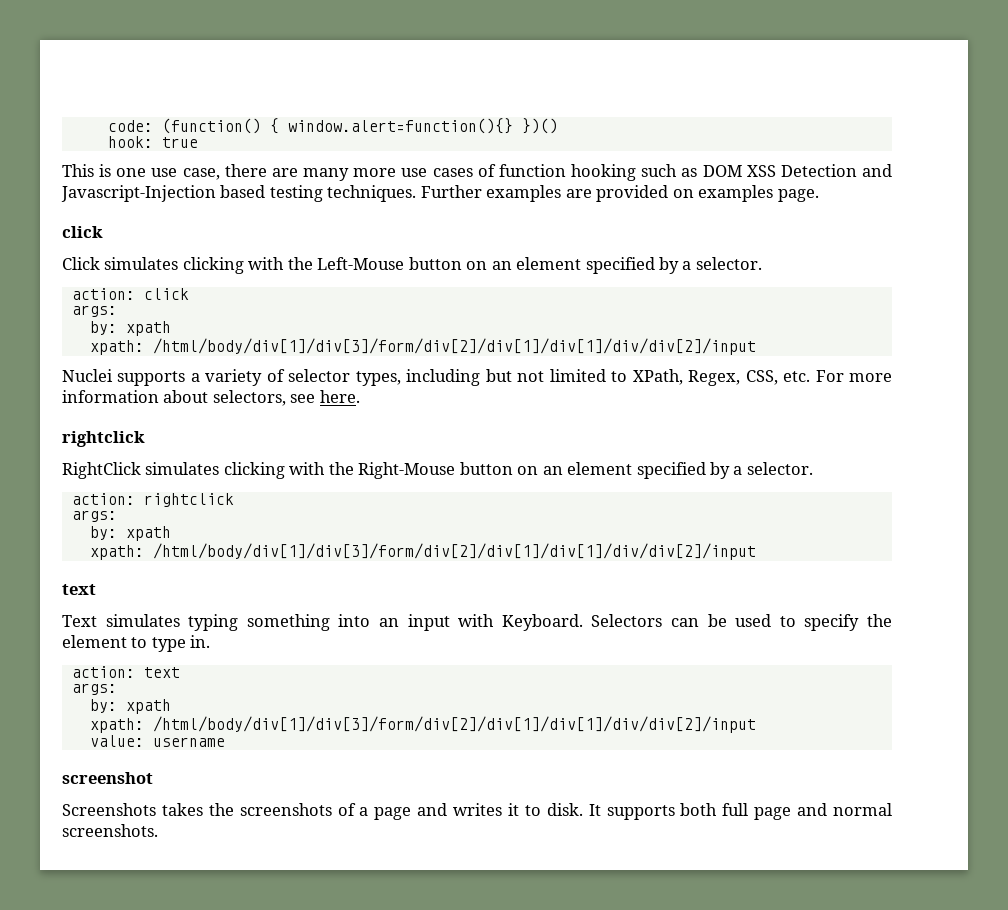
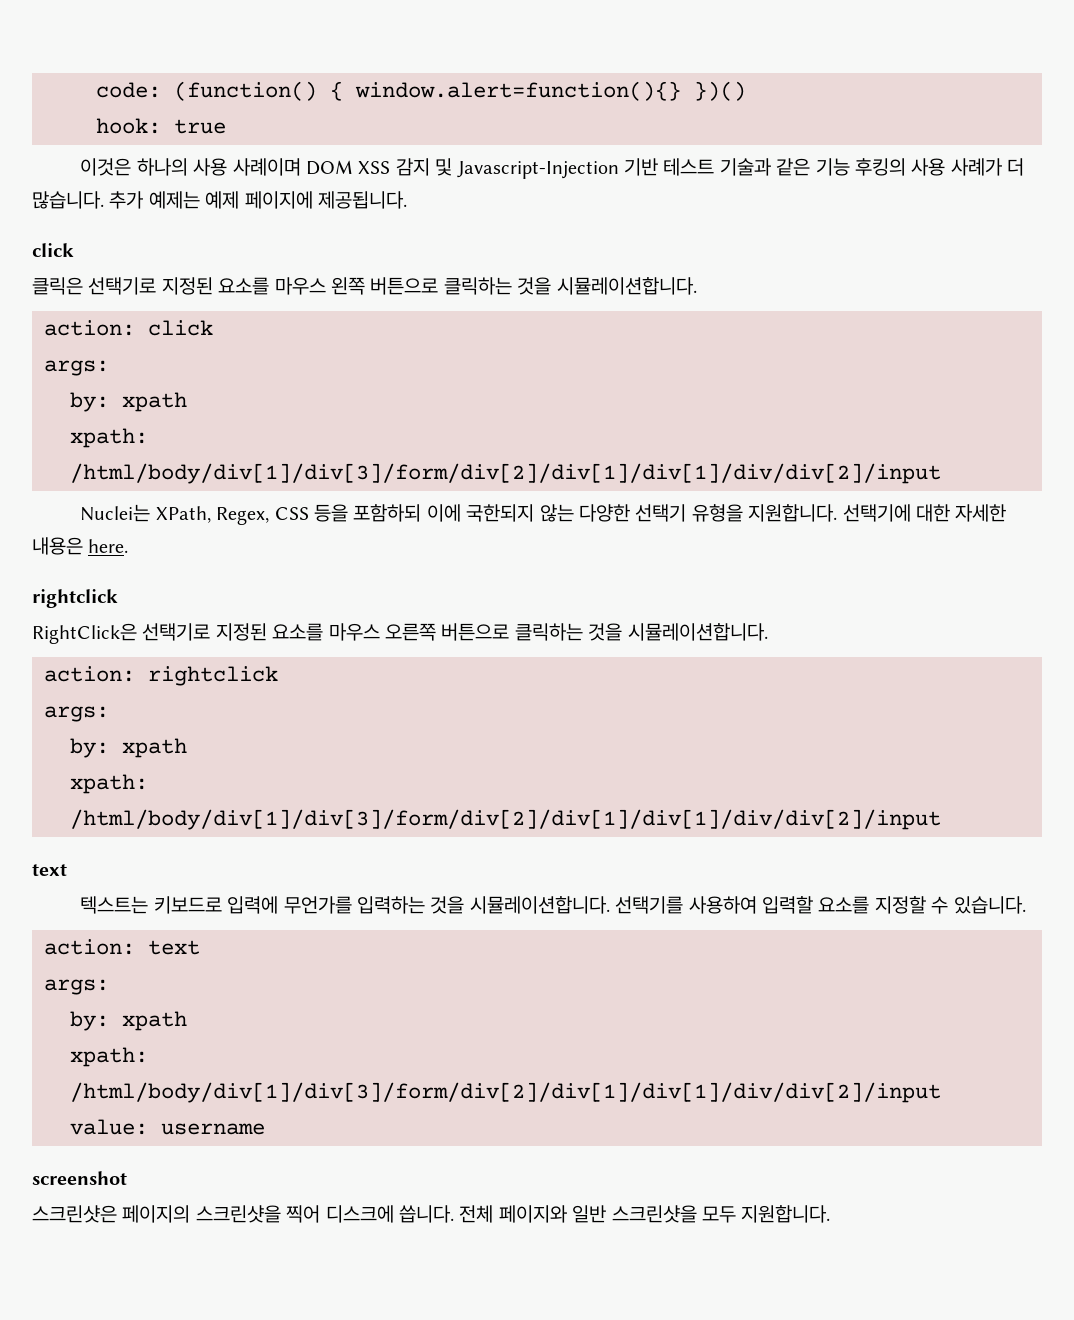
[62,164,892,181] [61,185,819,202] [62,226,103,238] [62,257,762,274] This is one use case, there are many more use cases of function hooking such as DOM XSS Detection and Javascript-Injection based testing techniques. Further examples are provided on examples page. // click // Click simulates clicking with the Left-Mouse button on an element specified by a selector. -> [80,158,1025,179] [32,191,407,209] [32,243,74,257] [32,277,697,295] 이것은 하나의 사용 사례이며 DOM XSS 감지 및 Javascript-Injection 기반 테스트 기술과 같은 기능 후킹의 사용 사례가 더 많습니다. 추가 예제는 예제 페이지에 제공됩니다. // click // 클릭은 선택기로 지정된 요소를 마우스 왼쪽 버튼으로 클릭하는 것을 시뮬레이션합니다.
[62,369,893,386] [62,390,360,406] [62,431,145,447] [62,462,813,479] Nuclei supports a variety of selector types, including but not limited to XPath, Regex, CSS, etc. For more information about selectors, see here. // rightclick // RightClick simulates clicking with the Right-Mouse button on an element specified by a selector. -> [80,504,1007,525] [32,537,129,555] [32,589,118,608] [32,623,768,644] Nuclei는 XPath, Regex, CSS 등을 포함하되 이에 국한되지 않는 다양한 선택기 유형을 지원합니다. 선택기에 대한 자세한 내용은 here. // rightclick // RightClick은 선택기로 지정된 요소를 마우스 오른쪽 버튼으로 클릭하는 것을 시뮬레이션합니다.
[62,614,893,631] [62,635,211,652] Text simulates typing something into an input with Keyboard. Selectors can be used to specify the element to type in. -> [80,896,1026,914] 텍스트는 키보드로 입력에 무언가를 입력하는 것을 시뮬레이션합니다. 선택기를 사용하여 입력할 요소를 지정할 수 있습니다.
[62,803,893,820] [62,824,158,837] Screenshots takes the screenshots of a page and writes it to disk. It supports both full page and normal screenshots. -> [32,1205,831,1223] 스크린샷은 페이지의 스크린샷을 찍어 디스크에 씁니다. 전체 페이지와 일반 스크린샷을 모두 지원합니다.

